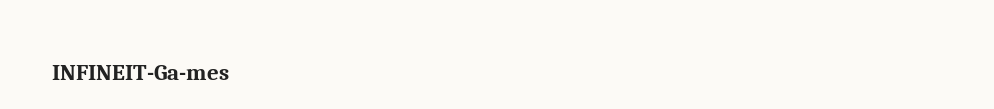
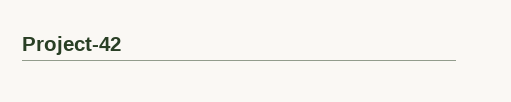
[52,65,229,80] INFINEIT-Ga-mes -> [22,36,121,55] Project-42

